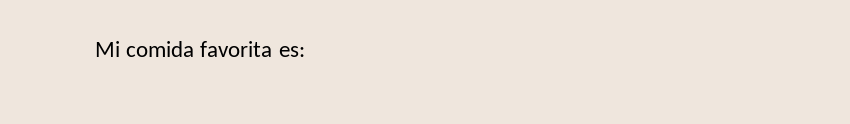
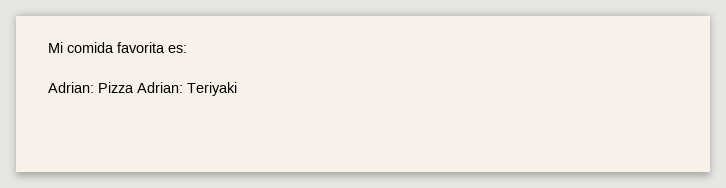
(305, 51) none -> [48,82,237,96] // Adrian: Pizza Adrian: Teriyaki

